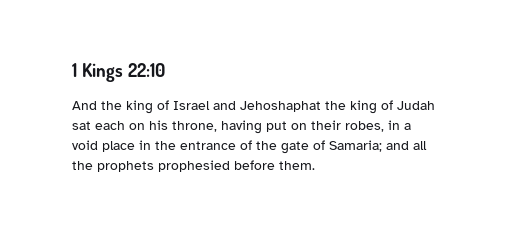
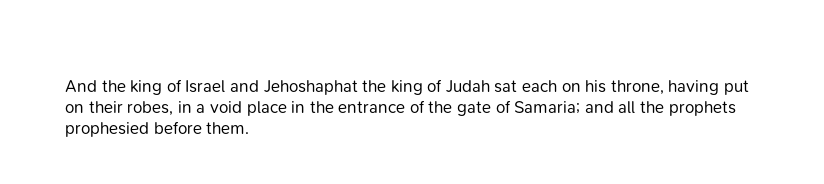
[72,63,165,82] 1 Kings 22:10 // -> (65, 86) none

